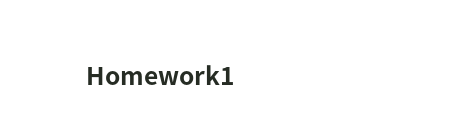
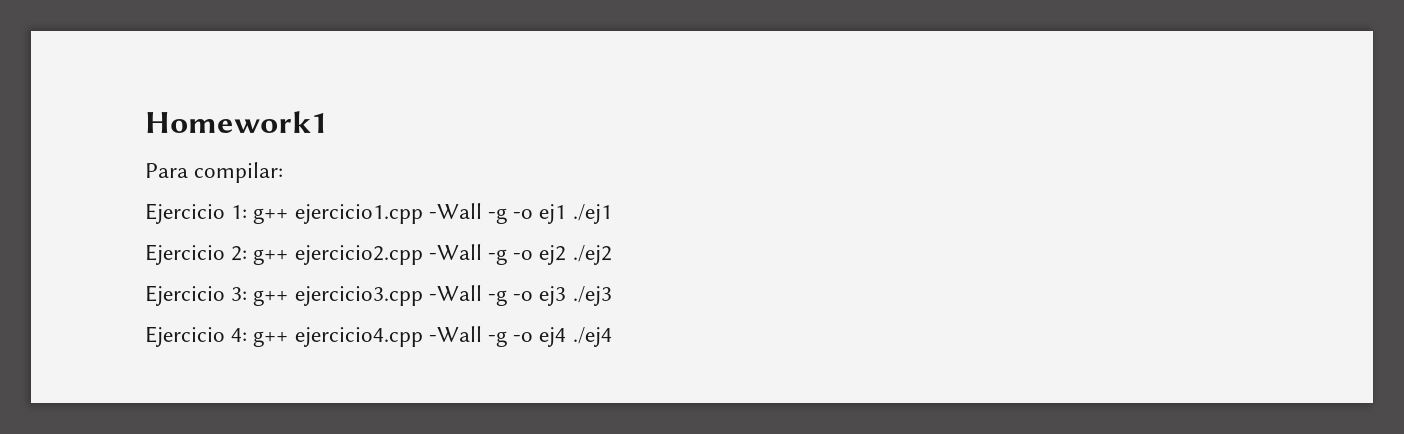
(234, 75) none -> [145,162,284,183] [145,203,612,224] [145,244,612,265] [145,285,612,306] [145,326,612,347] // Para compilar: // Ejercicio 1: g++ ejercicio1.cpp -Wall -g -o ej1 ./ej1 // Ejercicio 2: g++ ejercicio2.cpp -Wall -g -o ej2 ./ej2 // Ejercicio 3: g++ ejercicio3.cpp -Wall -g -o ej3 ./ej3 // Ejercicio 4: g++ ejercicio4.cpp -Wall -g -o ej4 ./ej4

